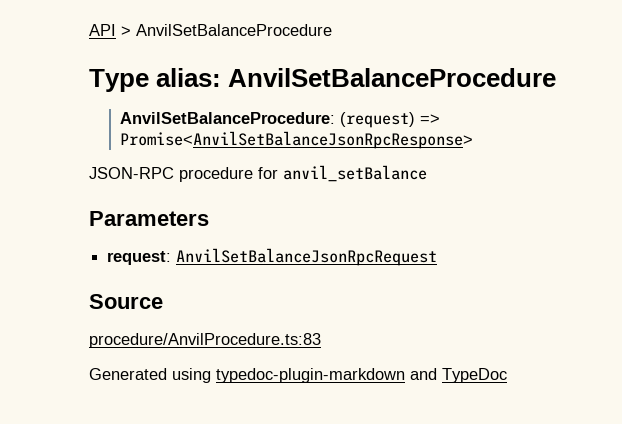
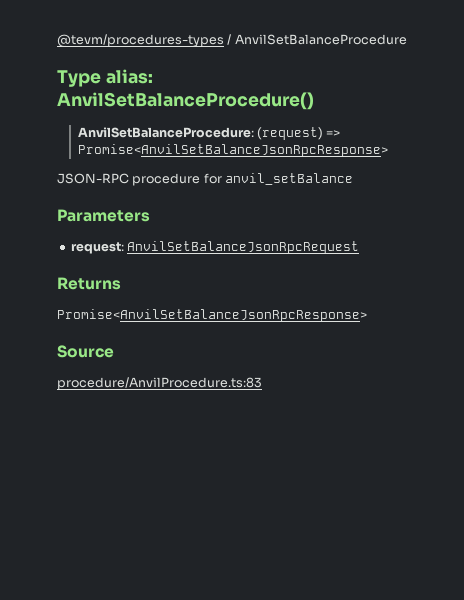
[89,24,131,36] API > -> [57,34,232,48] @tevm/procedures-types /
[228,68,557,87] AnvilSetBalanceProcedure -> [57,92,314,110] AnvilSetBalanceProcedure()
(438, 257) none -> [57,277,121,290] [57,309,367,322] // Returns // Promise<AnvilSetBalanceJsonRpcResponse>
[89,368,507,383] // Generated using typedoc-plugin-markdown and TypeDoc -> (262, 383) none

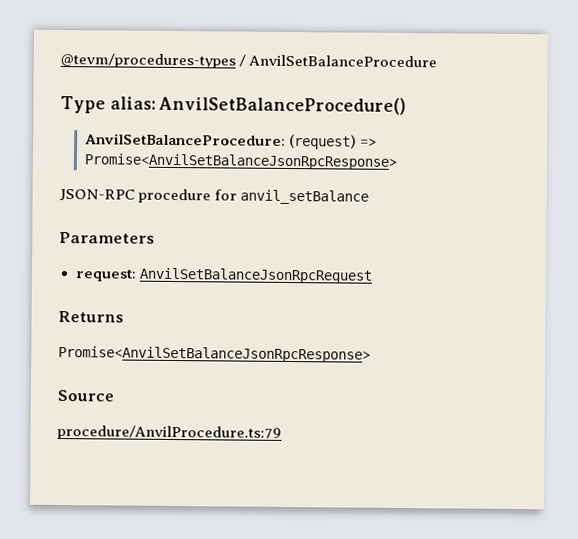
[57,377,262,390] procedure/AnvilProcedure.ts:83 -> [57,424,282,441] procedure/AnvilProcedure.ts:79

